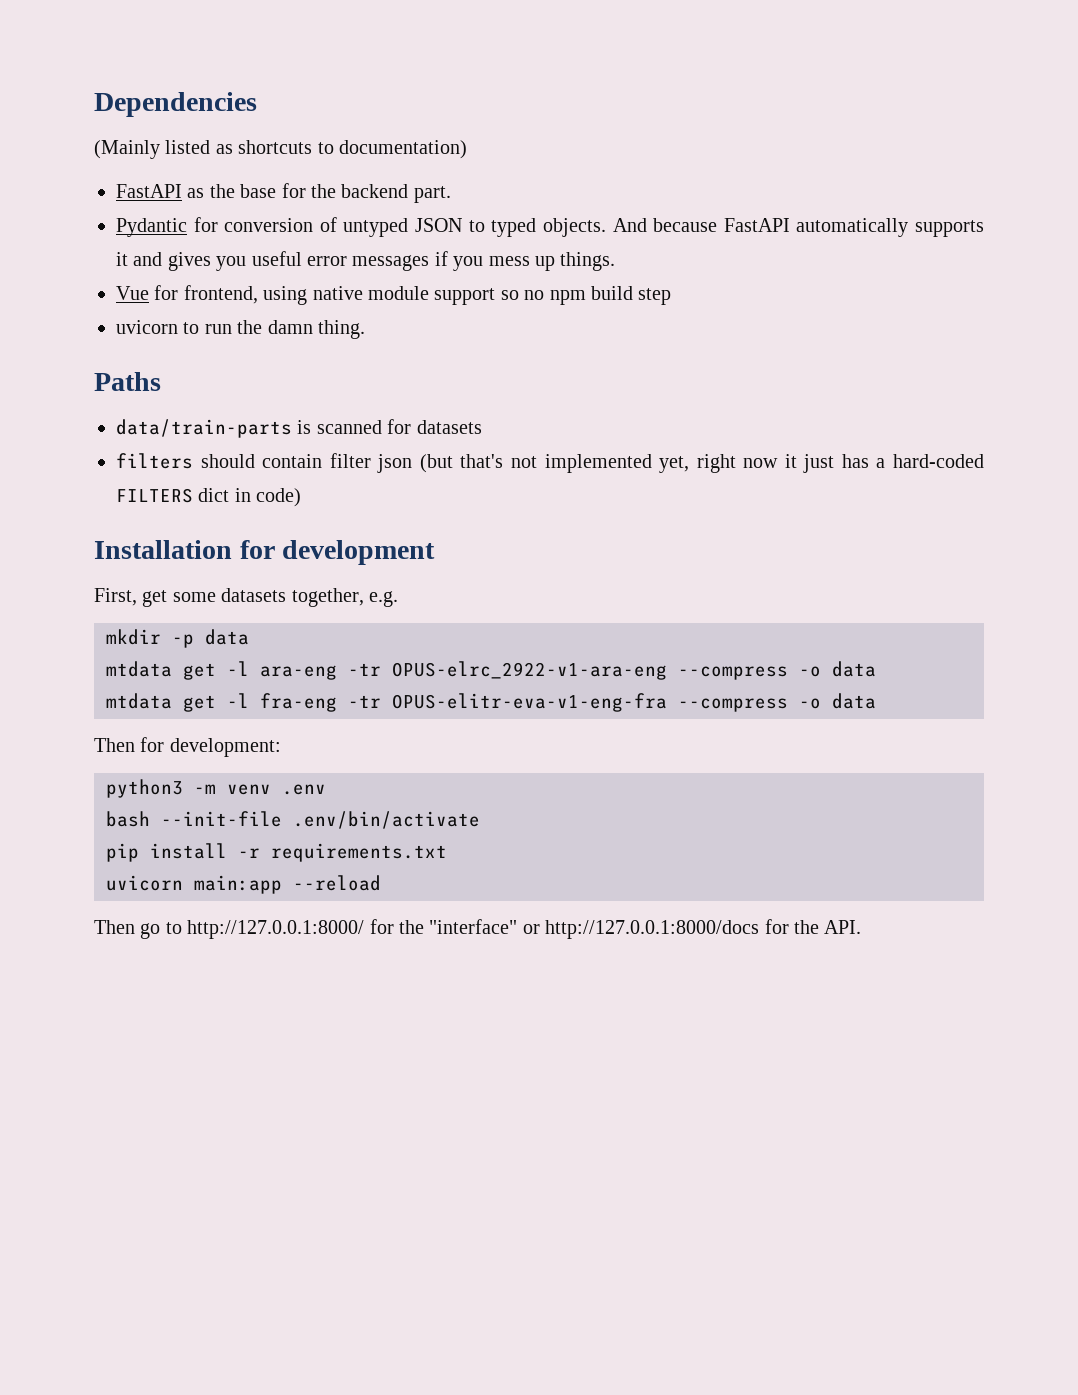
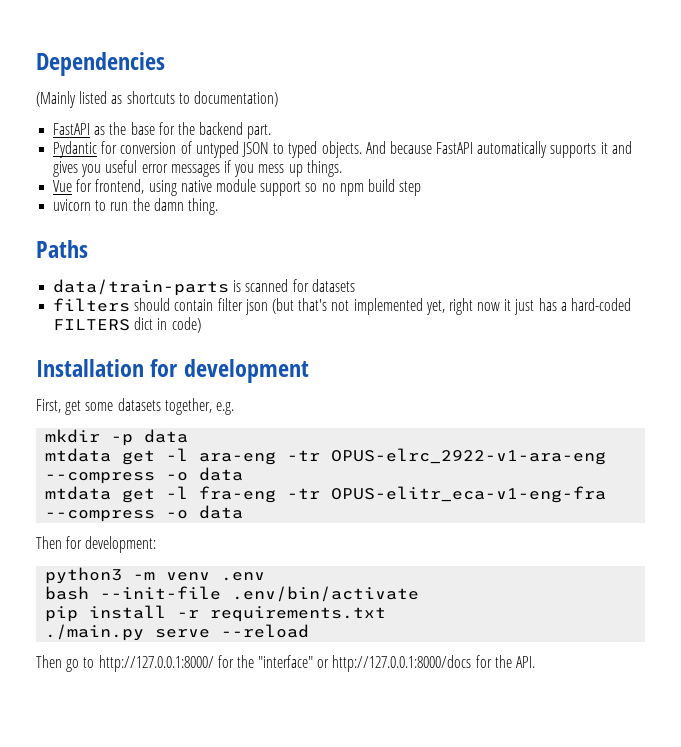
[392,693,667,712] OPUS-elitr-eva-v1-eng-fra -> [331,486,607,503] OPUS-elitr_eca-v1-eng-fra
[106,875,282,894] uvicorn main:app -> [45,624,211,641] ./main.py serve

